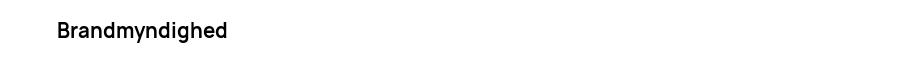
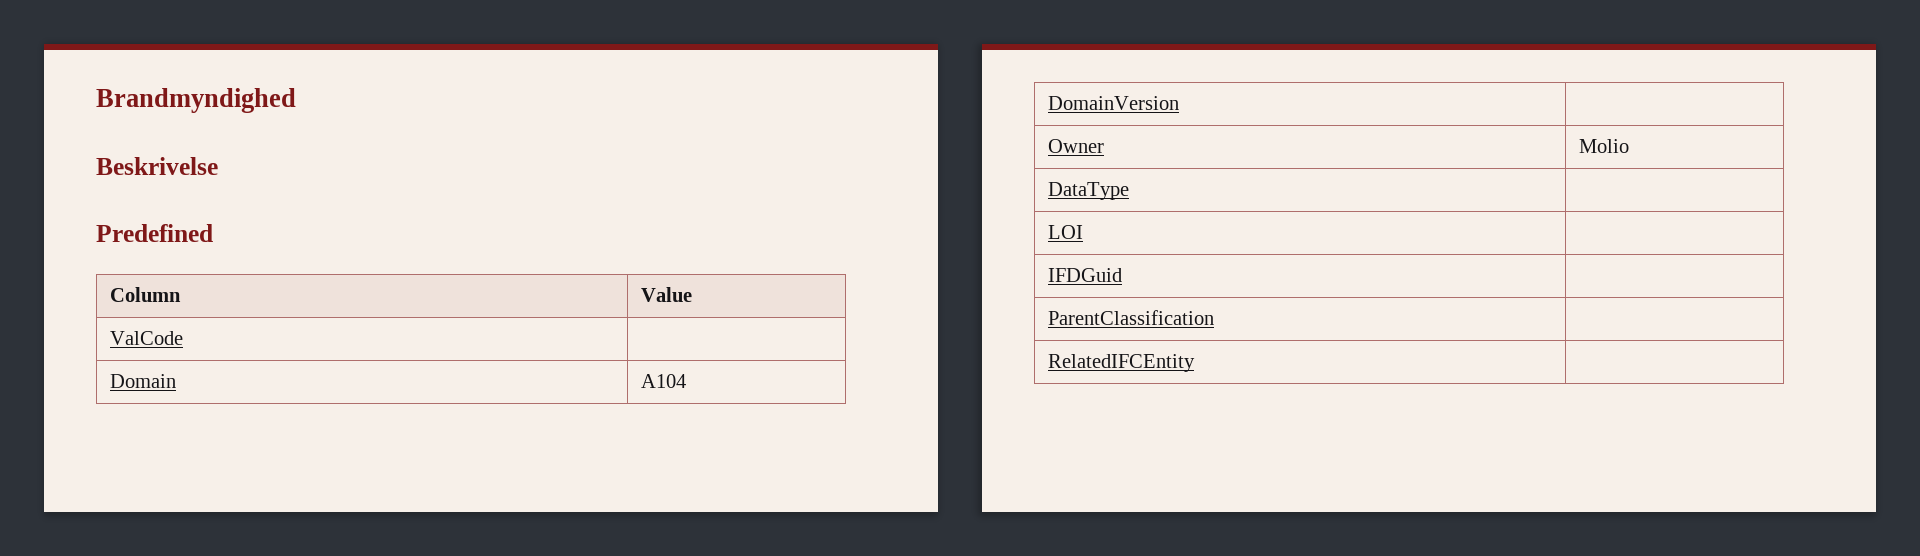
(228, 32) none -> [96,157,218,175] [96,224,213,242] [109,287,181,302] [640,287,692,302] [109,331,183,345] [109,374,176,388] [640,374,686,388] [1047,96,1179,110] [1047,139,1104,153] [1578,139,1629,153] [1047,182,1129,200] [1047,225,1083,239] [1047,268,1122,282] [1047,310,1214,325] [1047,354,1195,372] // Beskrivelse // Predefined // Column | Value // ValCode | // Domain | A104 // DomainVersion | // Owner | Molio // DataType | // LOI | // IFDGuid | // ParentClassification | // RelatedIFCEntity |

